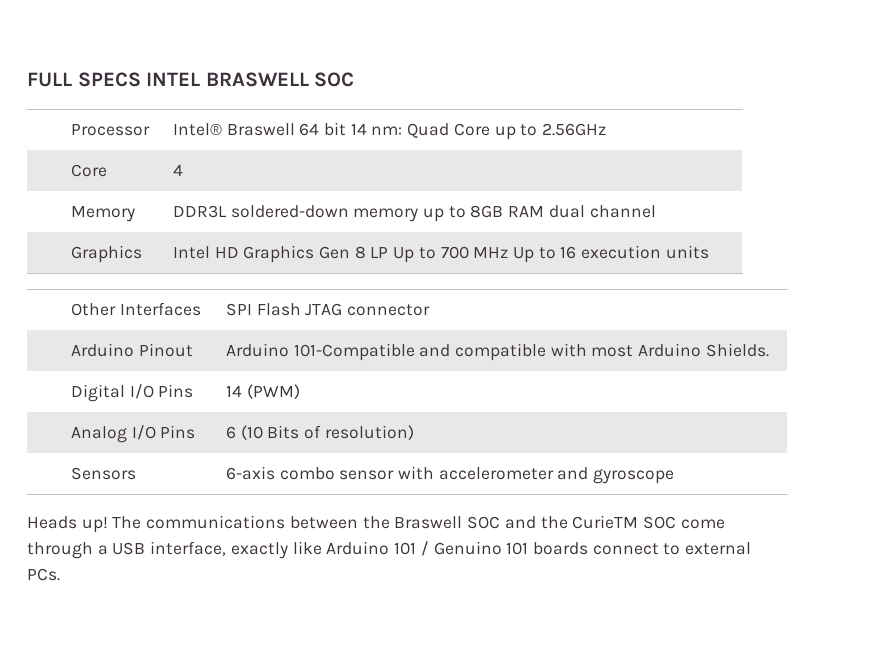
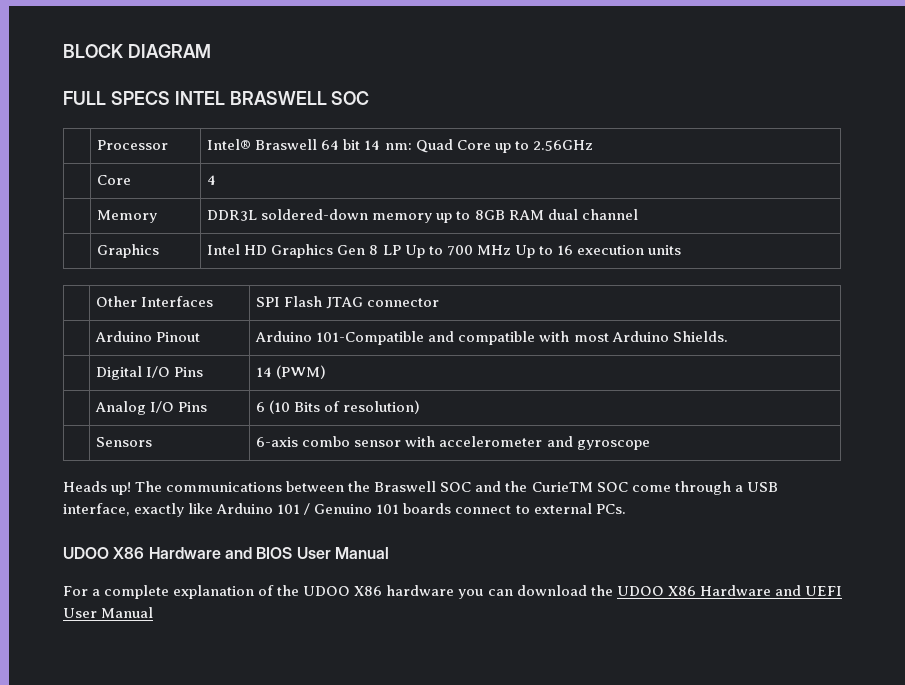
(27, 79) none -> [63,44,211,58] BLOCK DIAGRAM //
(60, 574) none -> [63,547,389,559] [63,585,842,599] [63,607,154,618] // UDOO X86 Hardware and BIOS User Manual // For a complete explanation of the UDOO X86 hardware you can download the UDOO X86 Hardware and UEFI User Manual

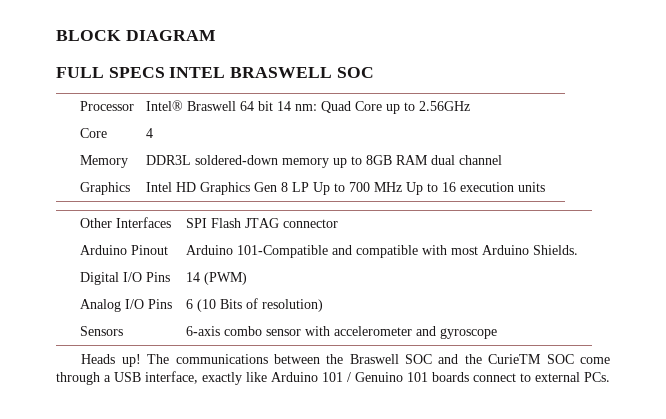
[63,547,389,559] [63,585,842,599] [63,607,154,618] // UDOO X86 Hardware and BIOS User Manual // For a complete explanation of the UDOO X86 hardware you can download the UDOO X86 Hardware and UEFI User Manual -> (610, 377) none

